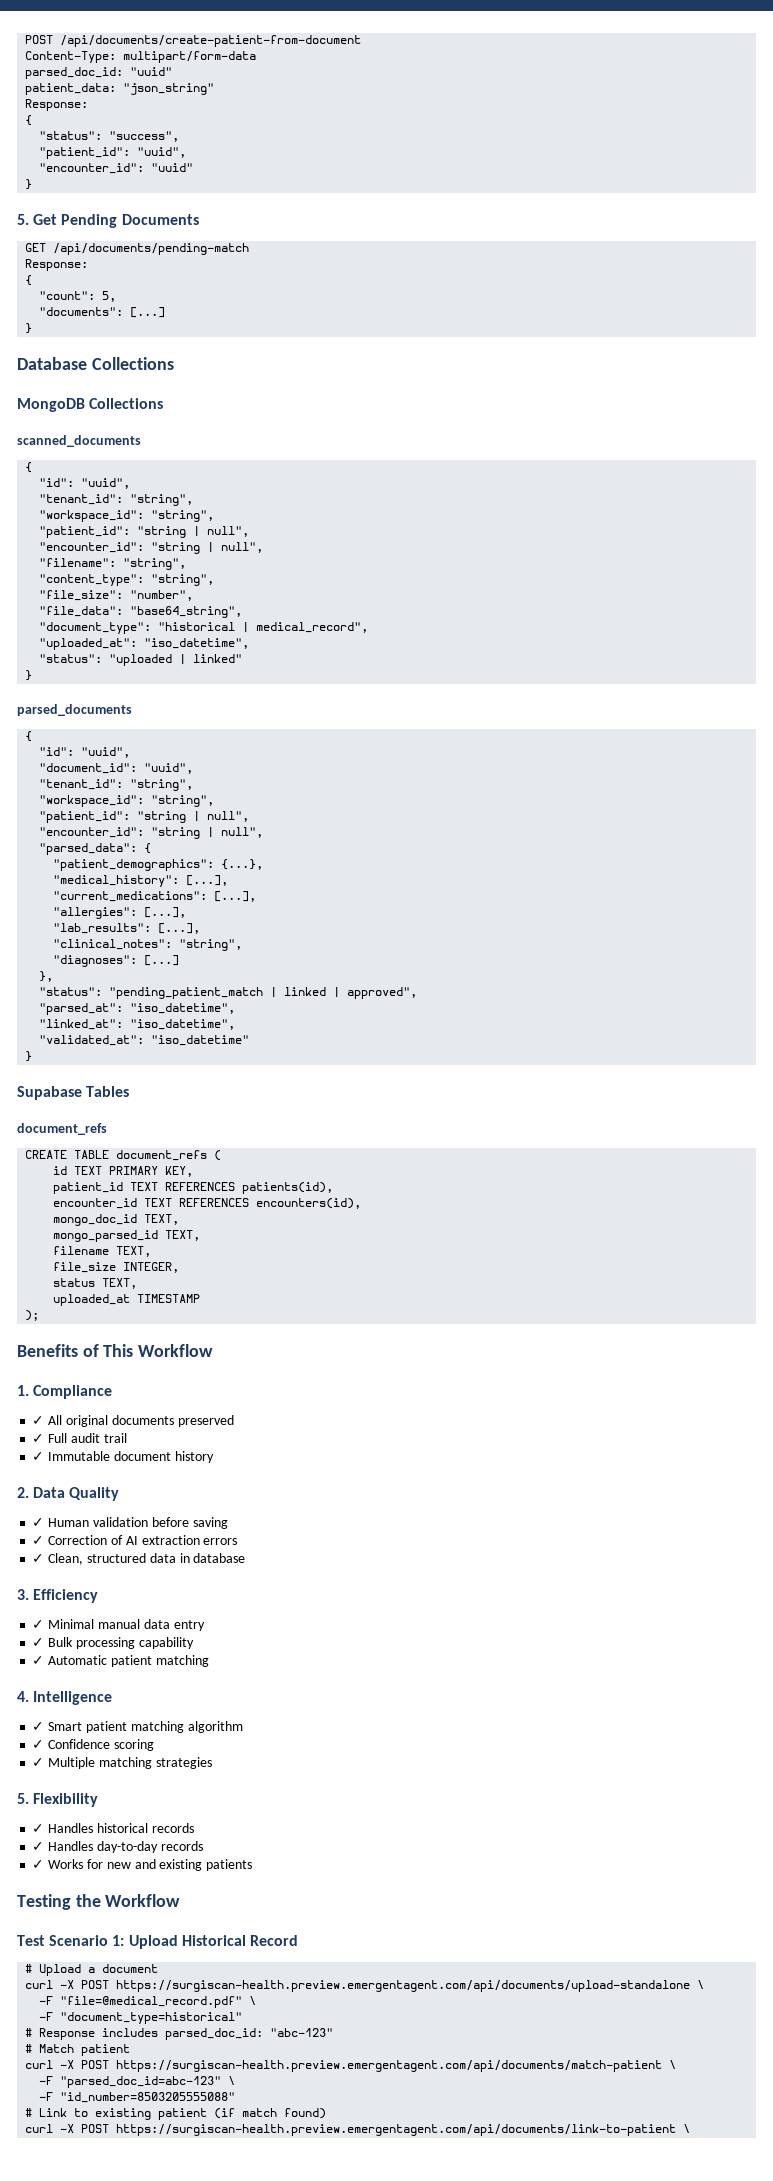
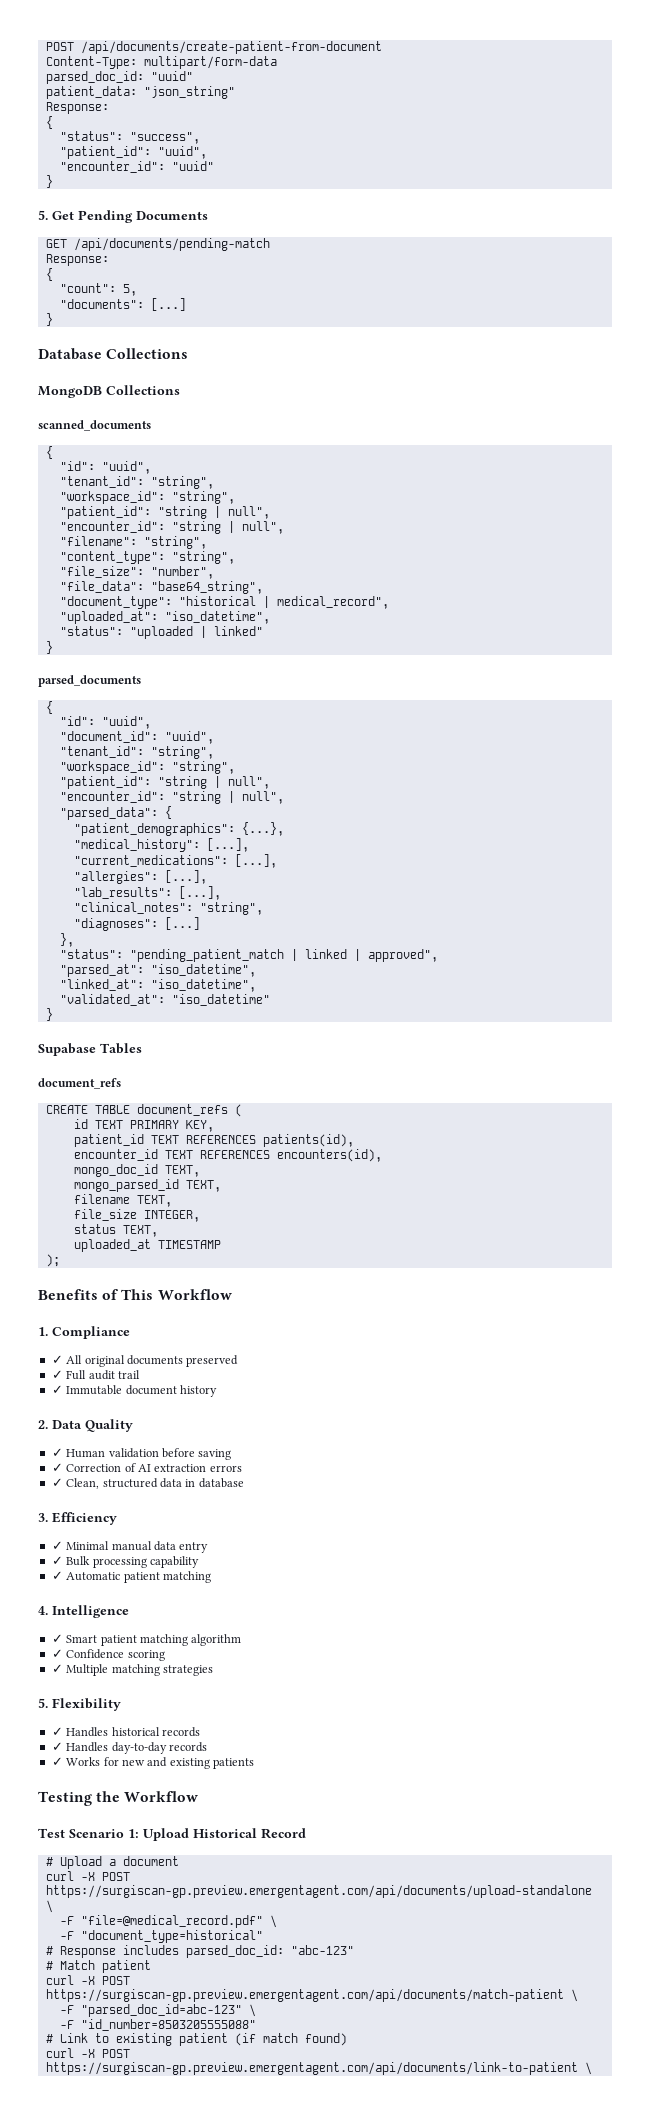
[116,1980,691,1992] https://surgiscan-health.preview.emergentagent.com/api/documents/upload-standalone -> [45,1885,592,1898] https://surgiscan-gp.preview.emergentagent.com/api/documents/upload-standalone
[116,2060,663,2072] https://surgiscan-health.preview.emergentagent.com/api/documents/match-patient -> [45,1989,564,2002] https://surgiscan-gp.preview.emergentagent.com/api/documents/match-patient
[116,2124,677,2136] https://surgiscan-health.preview.emergentagent.com/api/documents/link-to-patient -> [45,2062,578,2075] https://surgiscan-gp.preview.emergentagent.com/api/documents/link-to-patient

